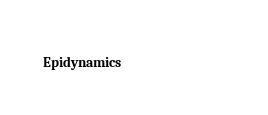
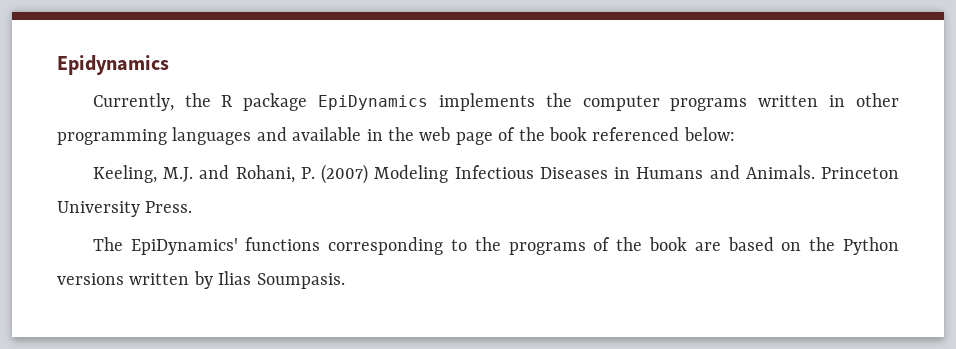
(121, 63) none -> [92,93,899,111] [57,127,735,145] [92,164,900,184] [57,201,193,217] [92,237,900,255] [57,271,345,289] // Currently, the R package EpiDynamics implements the computer programs written in other programming languages and available in the web page of the book referenced below: // Keeling, M.J. and Rohani, P. (2007) Modeling Infectious Diseases in Humans and Animals. Princeton University Press. // The EpiDynamics' functions corresponding to the programs of the book are based on the Python versions written by Ilias Soumpasis.

